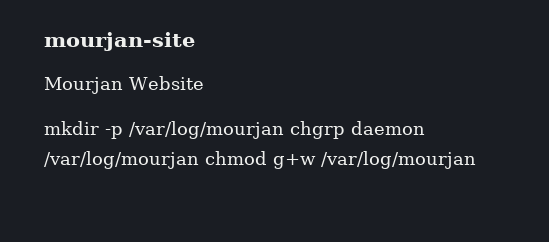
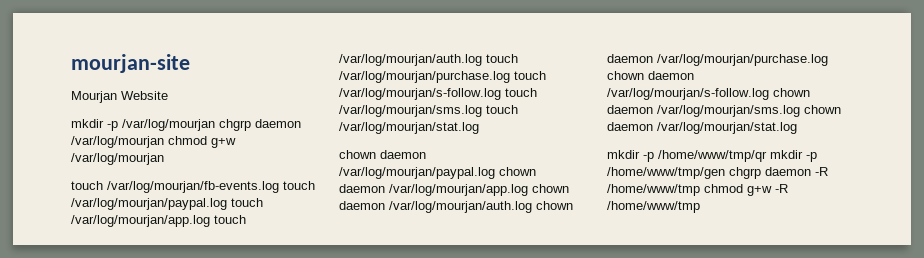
(476, 160) none -> [71,181,315,193] [71,198,263,210] [71,215,246,227] [339,54,518,66] [339,71,546,83] [339,88,537,100] [339,105,518,117] [339,122,479,134] [339,150,426,159] [339,167,536,179] [339,184,569,196] [339,201,573,213] [607,54,828,66] [607,71,694,80] [607,88,810,100] [607,105,841,117] [607,122,797,134] [607,150,817,162] [607,167,828,179] [607,184,788,196] [607,201,700,213] // touch /var/log/mourjan/fb-events.log touch /var/log/mourjan/paypal.log touch /var/log/mourjan/app.log touch /var/log/mourjan/auth.log touch /var/log/mourjan/purchase.log touch /var/log/mourjan/s-follow.log touch /var/log/mourjan/sms.log touch /var/log/mourjan/stat.log // chown daemon /var/log/mourjan/paypal.log chown daemon /var/log/mourjan/app.log chown daemon /var/log/mourjan/auth.log chown daemon /var/log/mourjan/purchase.log chown daemon /var/log/mourjan/s-follow.log chown daemon /var/log/mourjan/sms.log chown daemon /var/log/mourjan/stat.log // mkdir -p /home/www/tmp/qr mkdir -p /home/www/tmp/gen chgrp daemon -R /home/www/tmp chmod g+w -R /home/www/tmp

